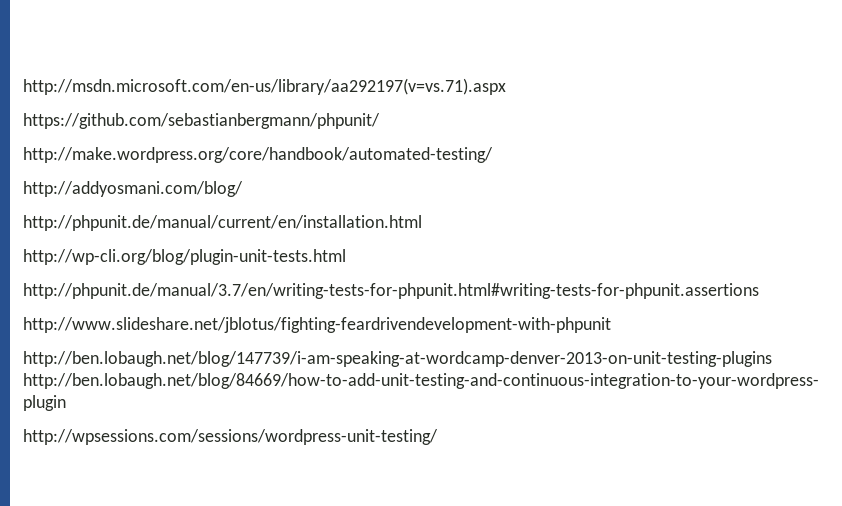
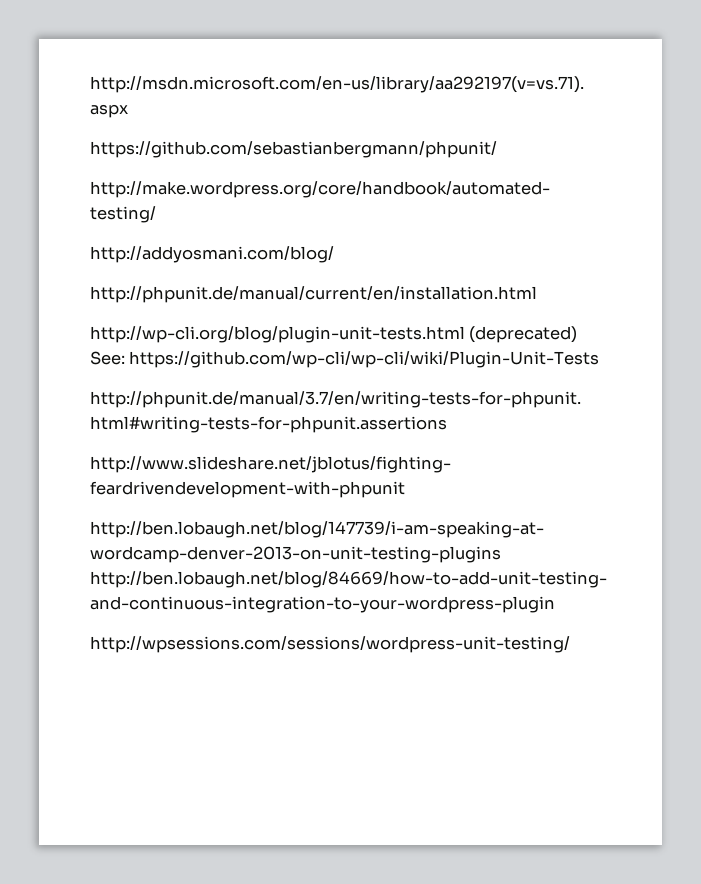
(346, 257) none -> [469,326,578,343] [90,351,600,368] (deprecated) See: https://github.com/wp-cli/wp-cli/wiki/Plugin-Unit-Tests

